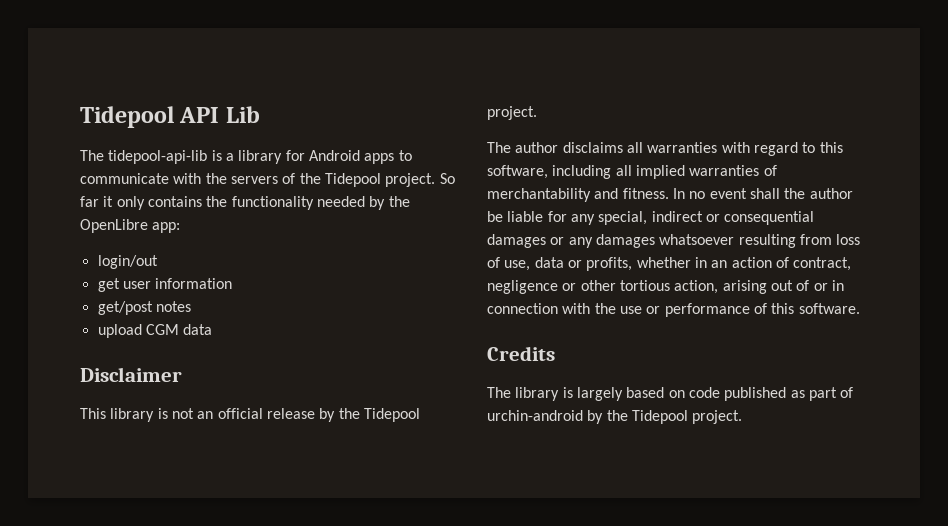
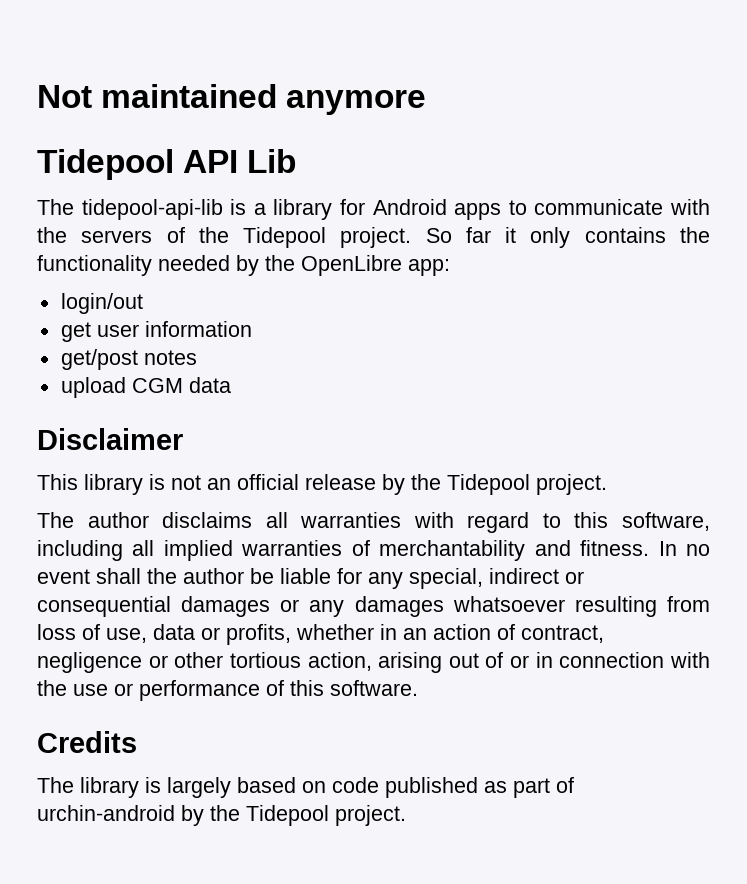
(80, 117) none -> [37,84,427,115] Not maintained anymore //

